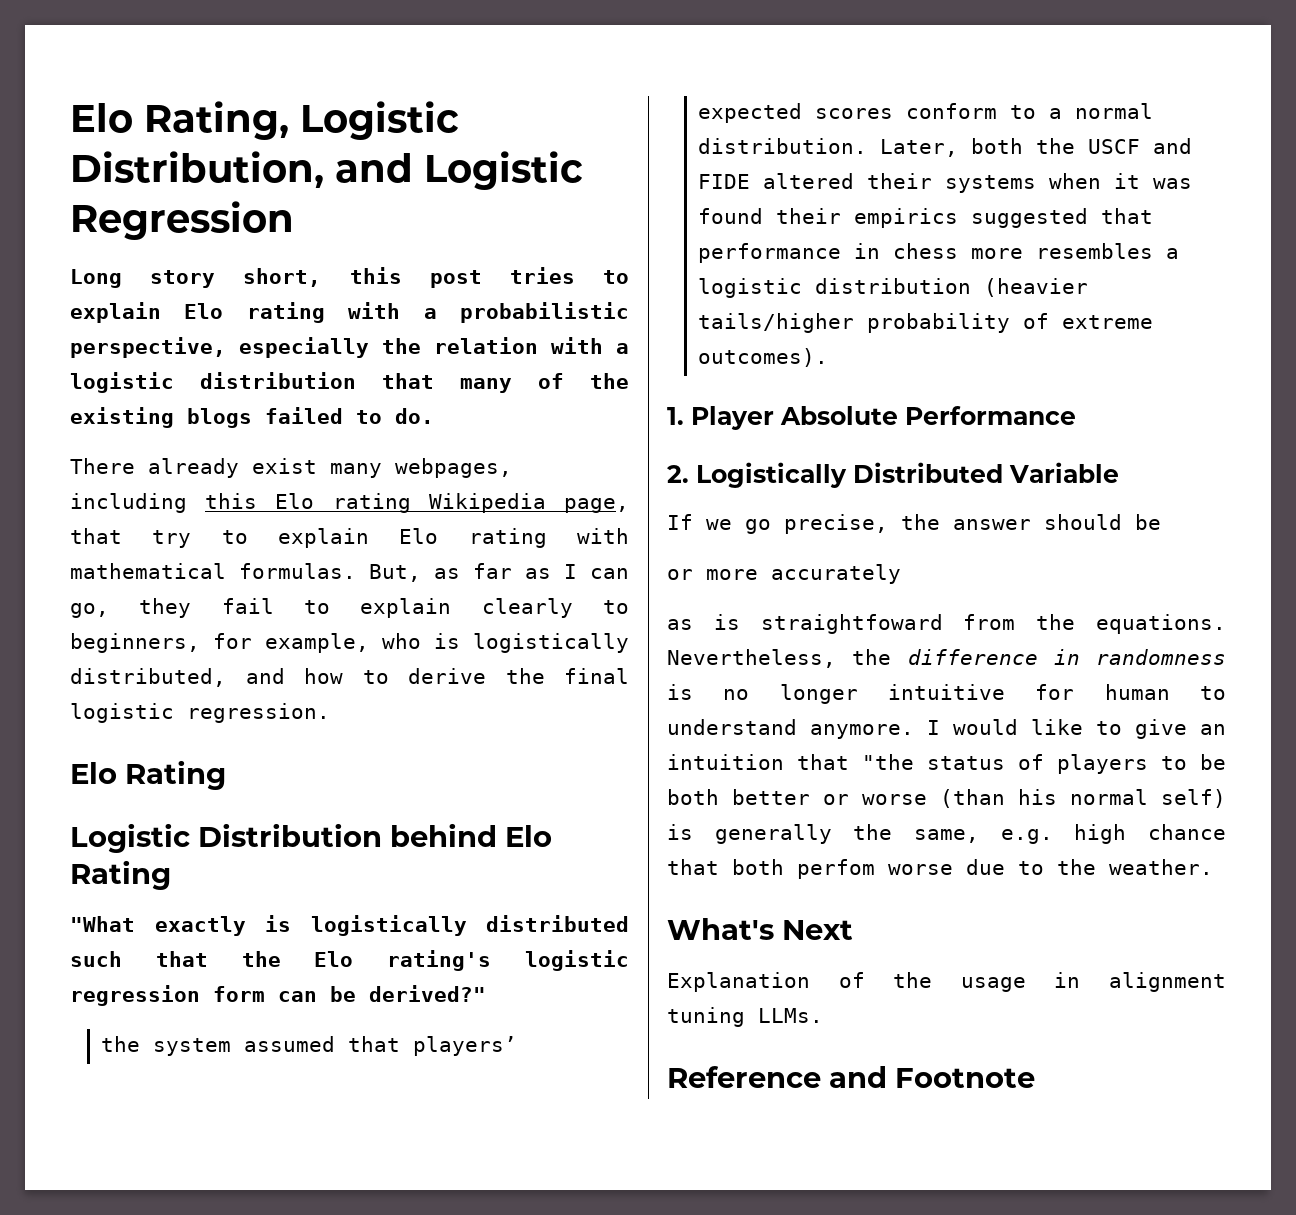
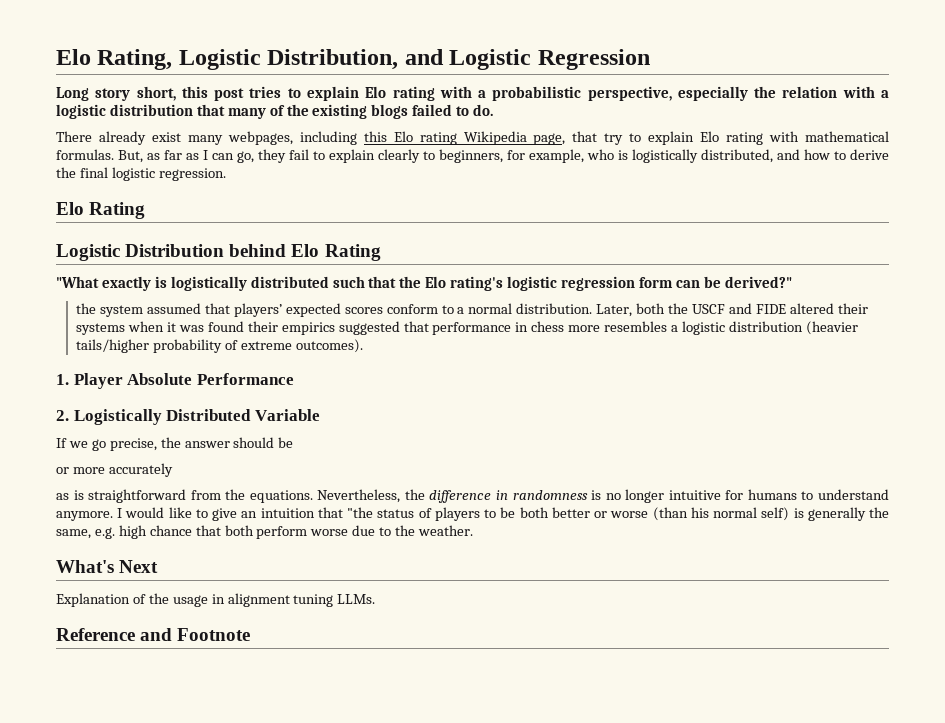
[760,614,943,634] straightfoward -> [88,489,187,503] straightforward
[1104,684,1170,700] human -> [747,489,797,500] humans
[797,859,875,879] perfom -> [256,526,308,539] perform

